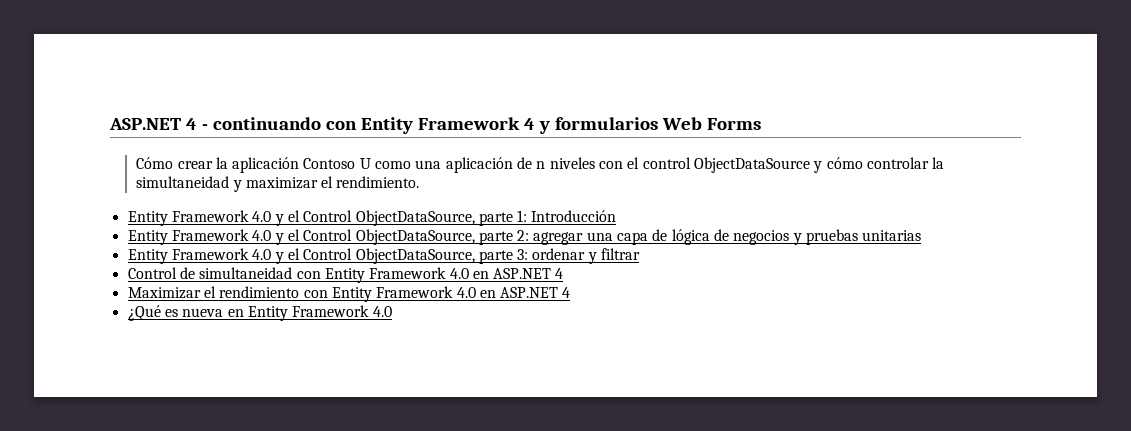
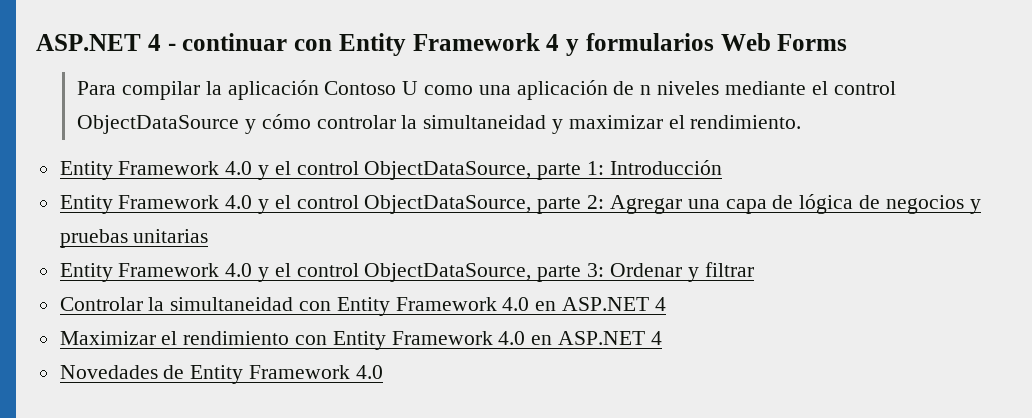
[212,117,321,130] continuando -> [182,33,288,51] continuar
[136,157,213,169] Cómo crear -> [77,81,201,100] Para compilar
[599,161,624,169] con -> [724,81,806,95] mediante
[303,210,353,222] Control -> [296,161,359,175] control
[303,229,353,241] Control -> [296,195,359,209] control
[533,232,584,245] agregar -> [609,195,682,214] Agregar
[303,248,353,260] Control -> [296,263,359,277] control
[532,248,586,260] ordenar -> [609,263,682,277] Ordenar
[127,267,195,279] Control de -> [59,297,165,311] Controlar la
[127,305,244,321] ¿Qué es nueva en -> [59,365,185,379] Novedades de

